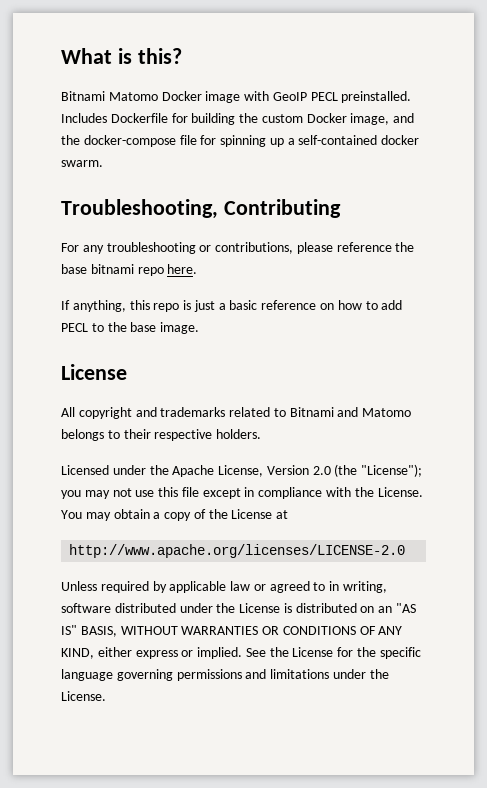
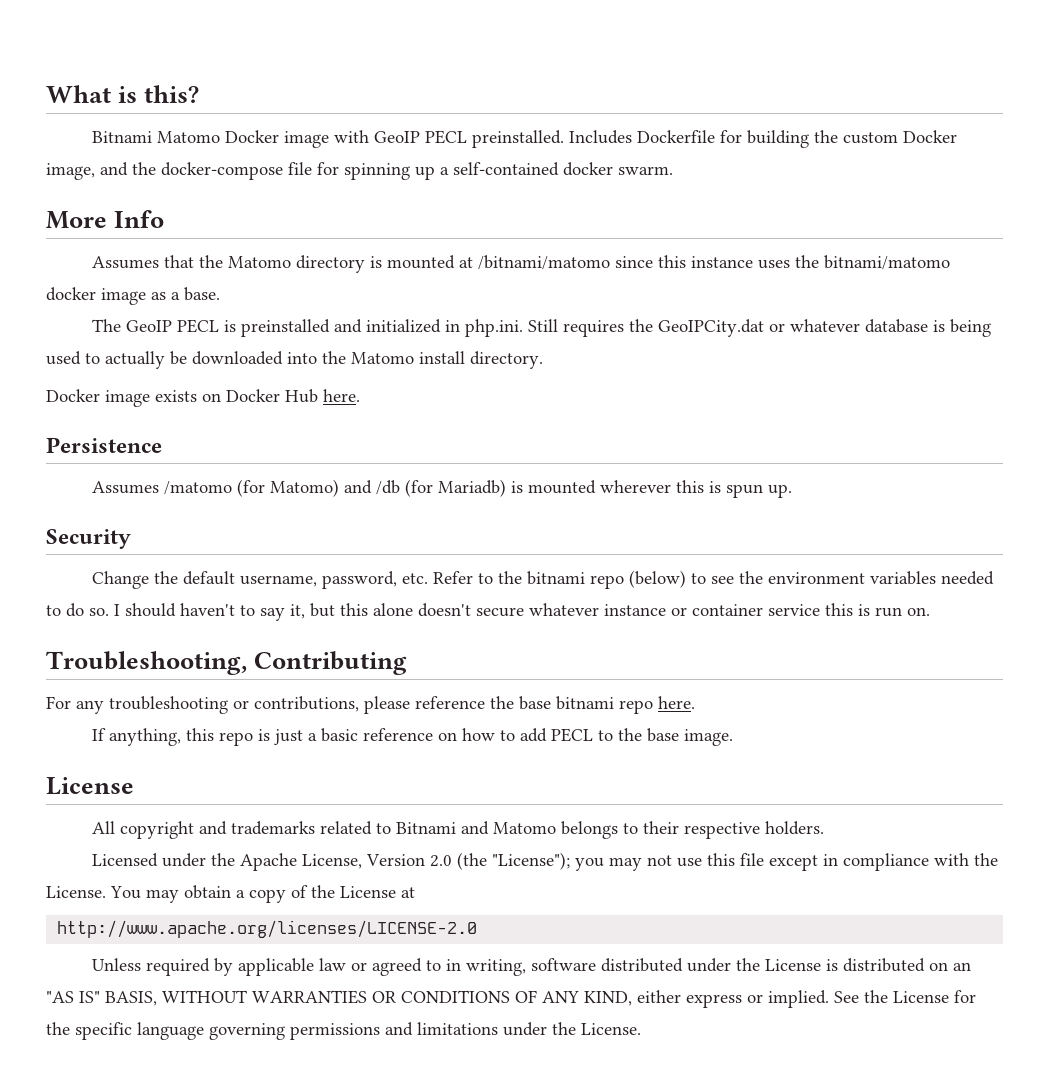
(103, 163) none -> [46,210,165,229] [92,255,951,273] [46,287,220,305] [92,319,992,337] [46,351,543,369] [46,389,360,407] [46,437,162,453] [92,479,793,498] [46,529,131,549] [92,570,995,589] [46,603,930,621] // More Info // Assumes that the Matomo directory is mounted at /bitnami/matomo since this instance uses the bitnami/matomo docker image as a base. // The GeoIP PECL is preinstalled and initialized in php.ini. Still requires the GeoIPCity.dat or whatever database is being used to actually be downloaded into the Matomo install directory. // Docker image exists on Docker Hub here. // Persistence // Assumes /matomo (for Matomo) and /db (for Mariadb) is mounted wherever this is spun up. // Security // Change the default username, password, etc. Refer to the bitnami repo (below) to see the environment variables needed to do so. I should haven't to say it, but this alone doesn't secure whatever instance or container service this is run on.

